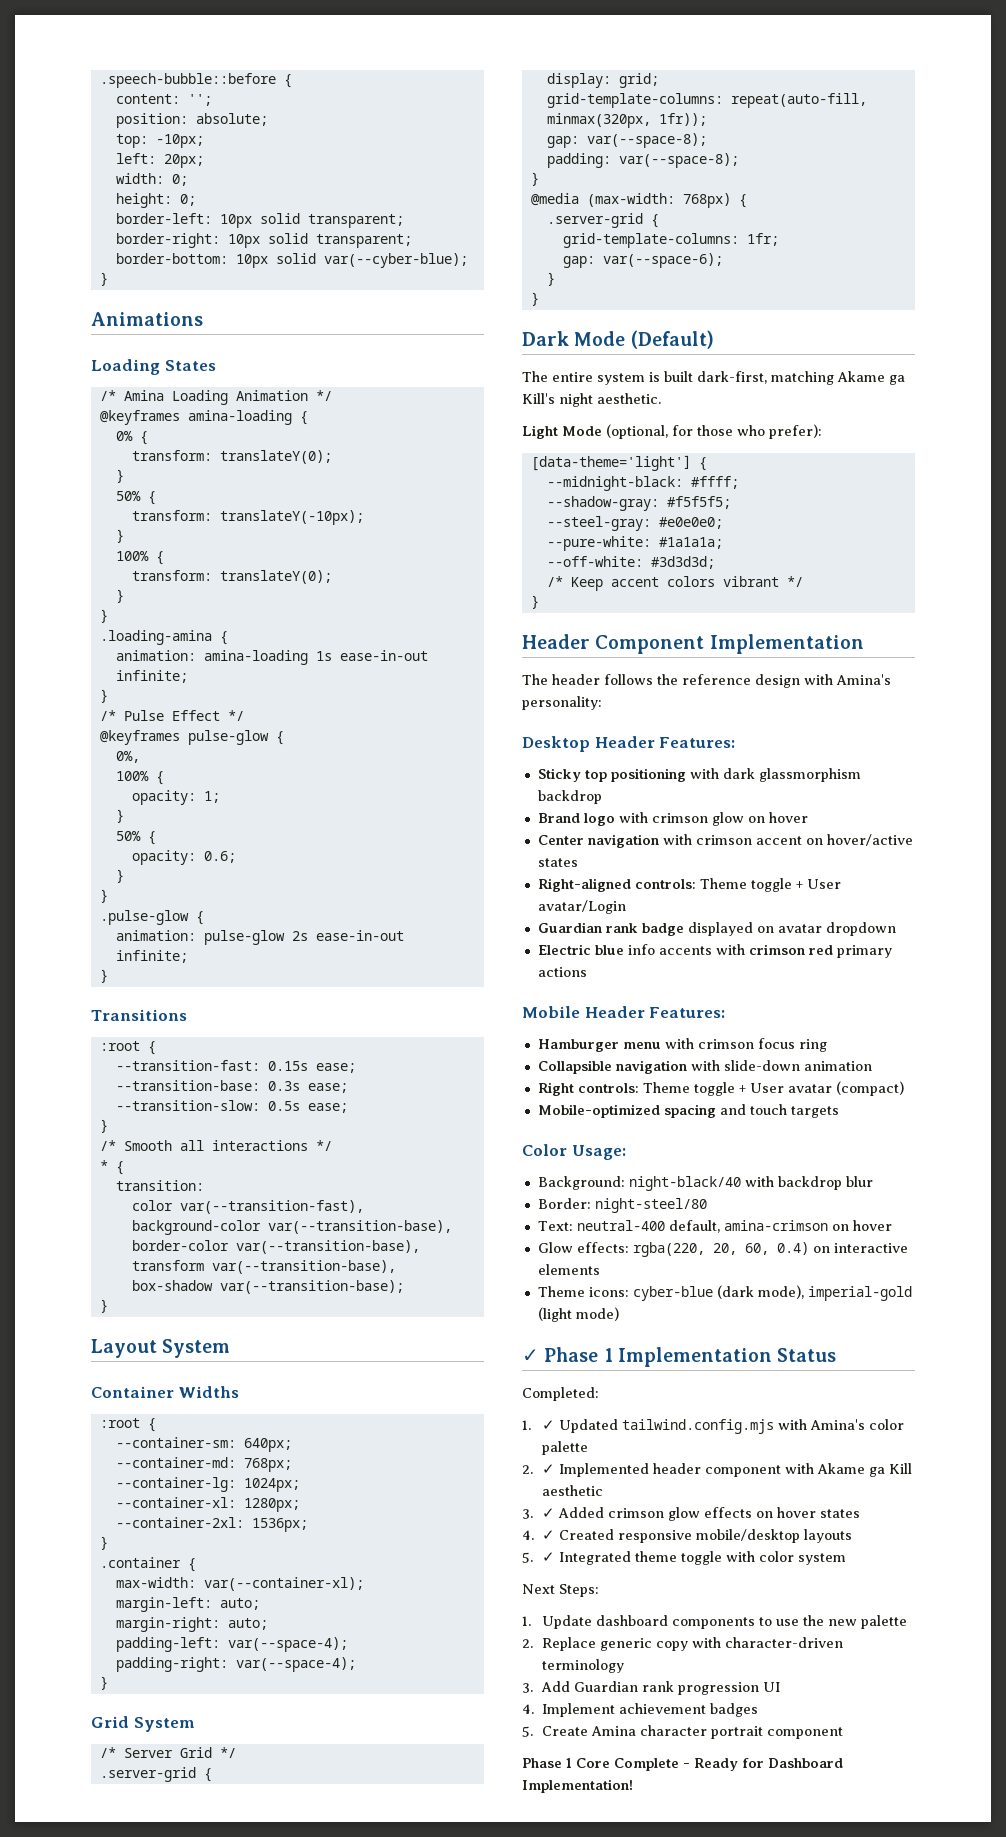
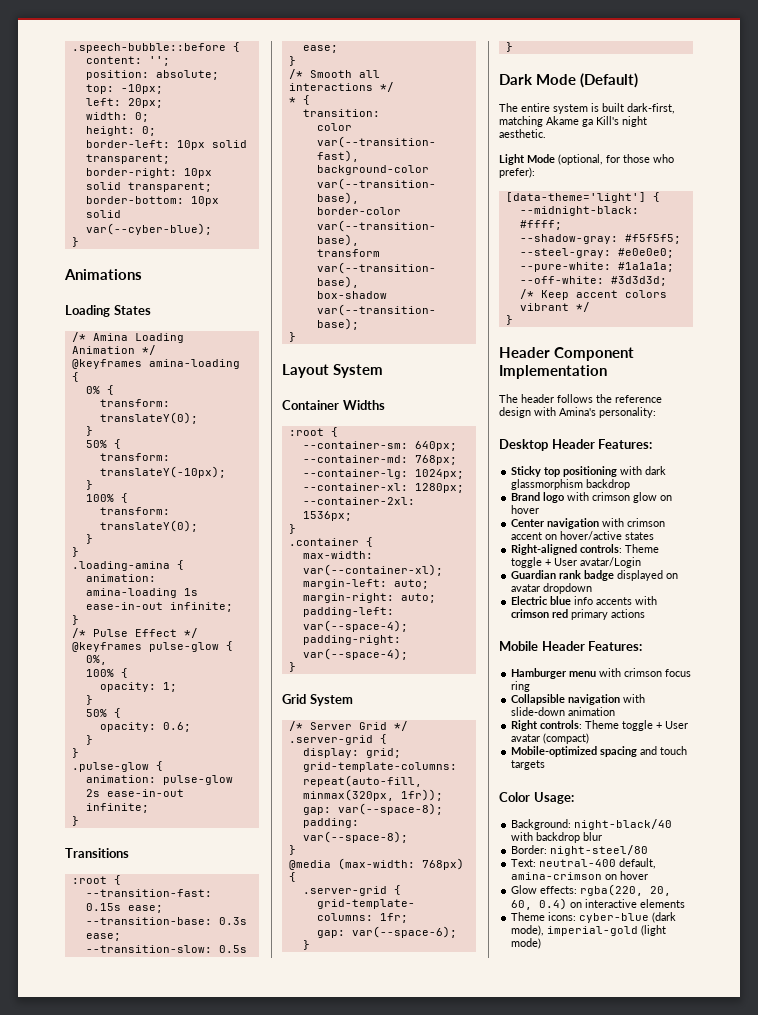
[522,1347,837,1367] [522,1387,599,1401] [522,1419,904,1434] [541,1441,588,1455] [522,1463,912,1477] [541,1485,603,1496] [522,1507,860,1521] [522,1529,852,1543] [522,1551,846,1565] [522,1584,599,1597] [522,1615,907,1629] [522,1637,843,1651] [541,1659,624,1673] [522,1681,780,1695] [522,1703,758,1717] [522,1725,843,1739] [522,1758,843,1771] [522,1779,633,1793] // ✓ Phase 1 Implementation Status // Completed: // 1. ✓ Updated tailwind.config.mjs with Amina's color palette // 2. ✓ Implemented header component with Akame ga Kill aesthetic // 3. ✓ Added crimson glow effects on hover states // 4. ✓ Created responsive mobile/desktop layouts // 5. ✓ Integrated theme toggle with color system // Next Steps: // 1. Update dashboard components to use the new palette // 2. Replace generic copy with character-driven terminology // 3. Add Guardian rank progression UI // 4. Implement achievement badges // 5. Create Amina character portrait component // Phase 1 Core Complete - Ready for Dashboard Implementation! -> (542, 943) none

